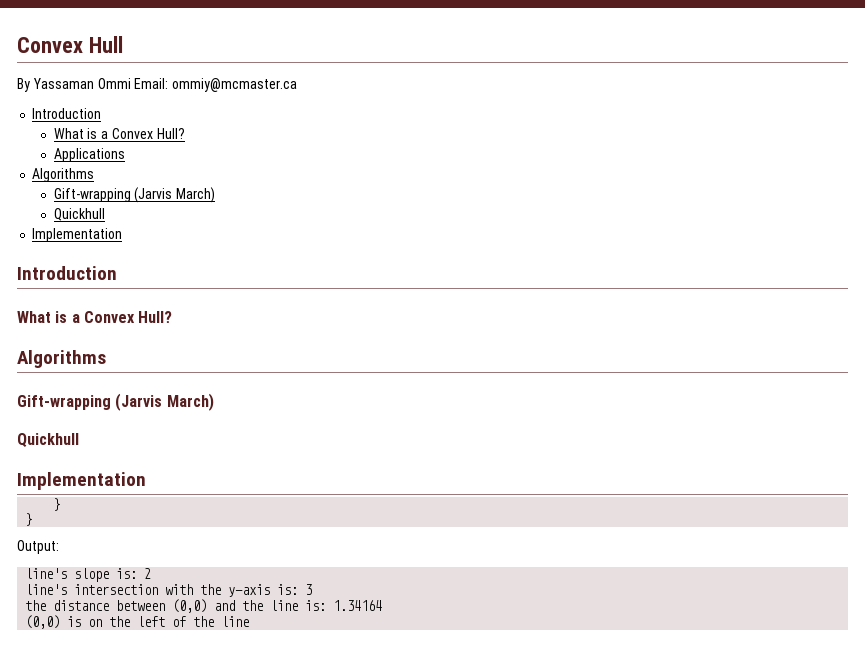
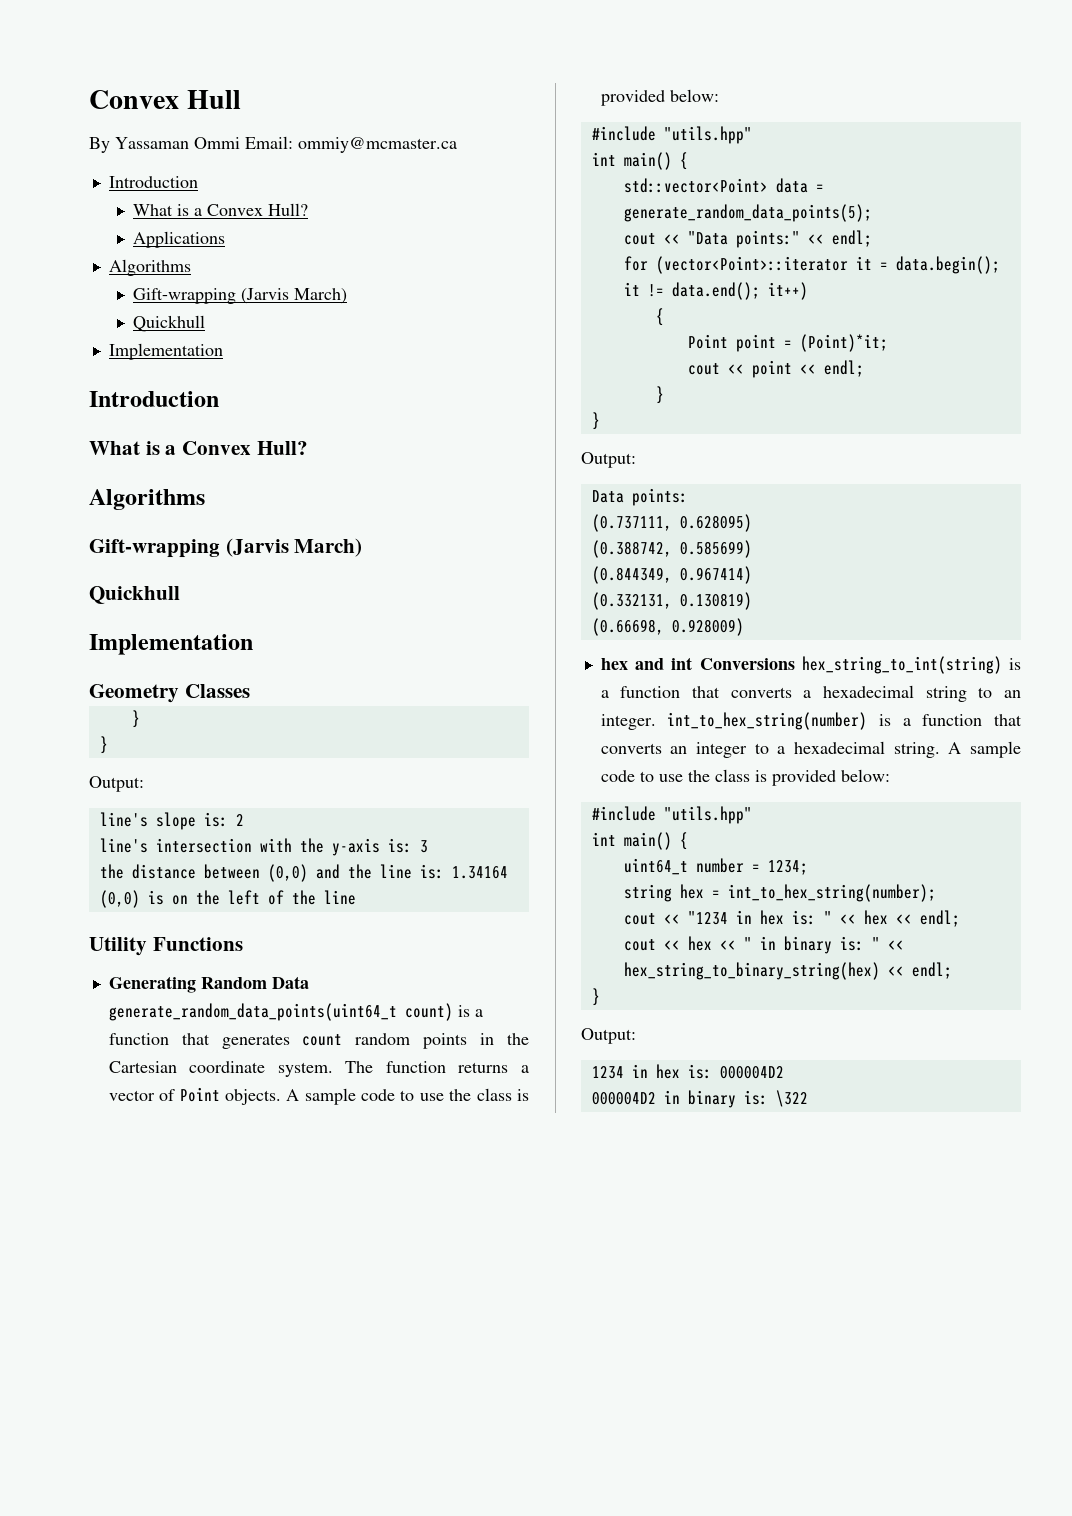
(146, 481) none -> [89,684,250,703] // Geometry Classes
(250, 621) none -> [89,937,243,956] [108,976,309,993] [108,1003,483,1021] [108,1033,529,1049] [108,1061,529,1077] [108,1087,529,1105] [600,89,719,106] [591,126,752,144] [591,152,688,170] [623,178,824,193] [623,204,872,222] [623,230,872,248] [623,256,1000,274] [623,282,808,300] [655,308,664,326] [687,334,888,352] [687,360,864,378] [655,386,664,404] [591,412,600,430] [581,452,636,468] [591,488,688,506] [591,514,752,532] [591,540,752,558] [591,566,752,584] [591,592,752,610] [591,618,744,636] [600,656,1021,674] [600,685,1021,702] [600,712,1022,730] [600,741,1021,758] [600,769,890,786] [591,806,752,824] [591,832,688,850] [623,858,808,875] [623,884,936,902] [623,910,960,927] [623,936,904,954] [623,962,952,980] [591,988,600,1006] [581,1028,636,1044] [591,1064,784,1079] [591,1090,808,1108] // Utility Functions // Generating Random Data generate_random_data_points(uint64_t count) is a function that generates count random points in the Cartesian coordinate system. The function returns a vector of Point objects. A sample code to use the class is provided below: // #include "utils.hpp" // int main() { // std::vector<Point> data = generate_random_data_points(5); // cout << "Data points:" << endl; // for (vector<Point>::iterator it = data.begin(); it != data.end(); it++) // { // Point point = (Point)*it; // cout << point << endl; // } // } // Output: // Data points: // (0.737111, 0.628095) // (0.388742, 0.585699) // (0.844349, 0.967414) // (0.332131, 0.130819) // (0.66698, 0.928009) // hex and int Conversions hex_string_to_int(string) is a function that converts a hexadecimal string to an integer. int_to_hex_string(number) is a function that converts an integer to a hexadecimal string. A sample code to use the class is provided below: // #include "utils.hpp" // int main() { // uint64_t number = 1234; // string hex = int_to_hex_string(number); // cout << "1234 in hex is: " << hex << endl; // cout << hex << " in binary is: " << hex_string_to_binary_string(hex) << endl; // } // Output: // 1234 in hex is: 000004D2 // 000004D2 in binary is: \322

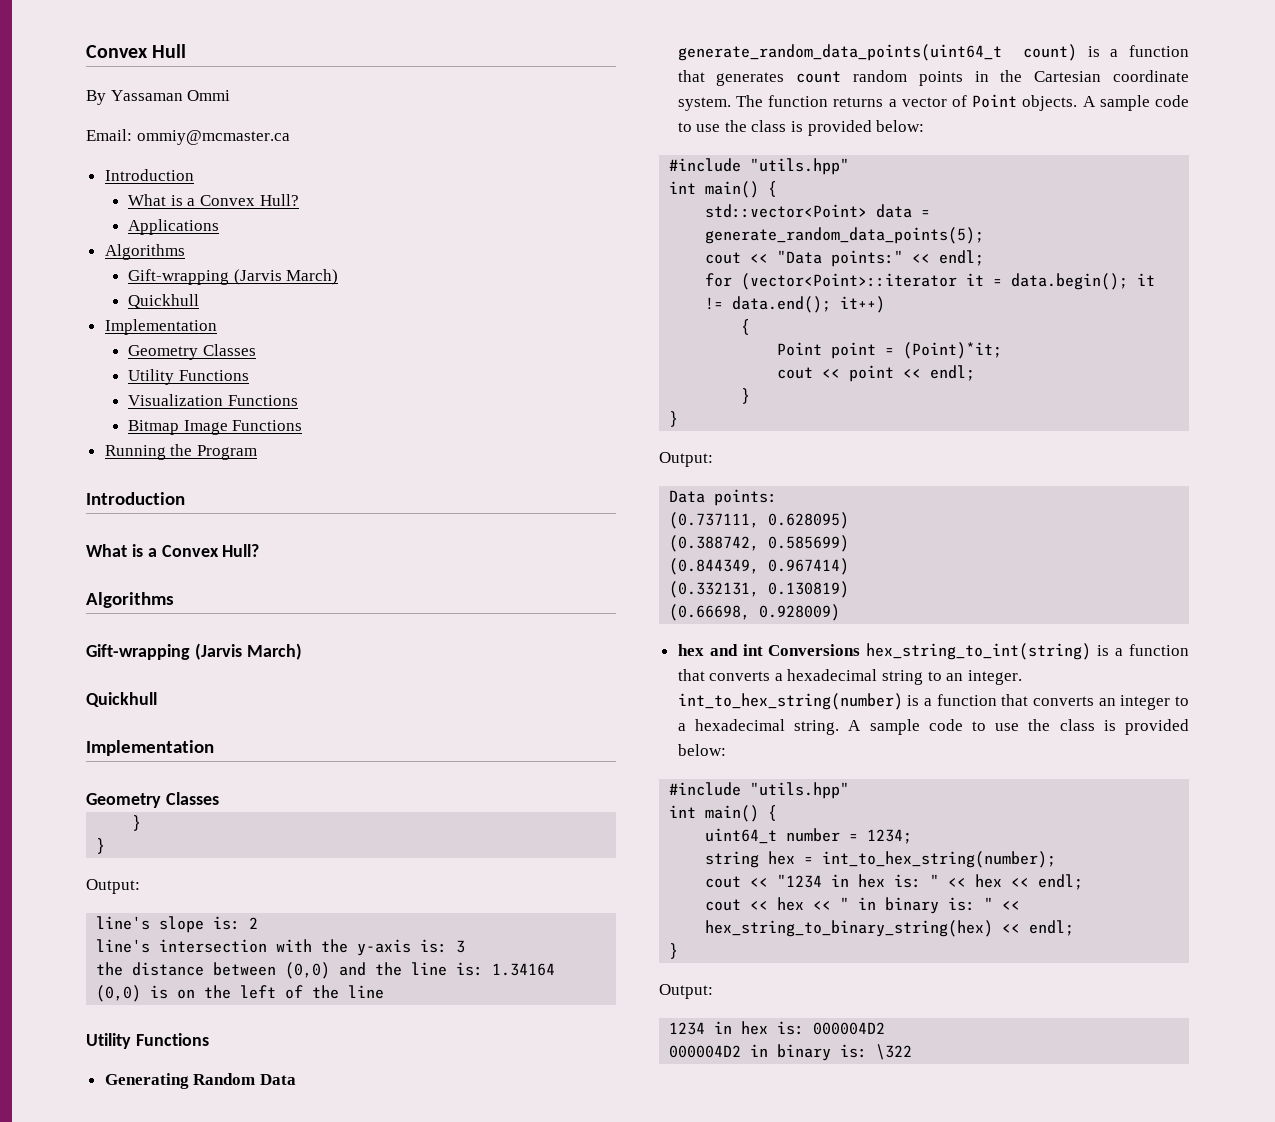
(240, 143) none -> (231, 95) //
(223, 351) none -> [128,344,256,360] [128,369,249,385] [128,394,298,406] [128,420,303,435] [104,444,257,460] // Geometry Classes // Utility Functions // Visualization Functions // Bitmap Image Functions // Running the Program

